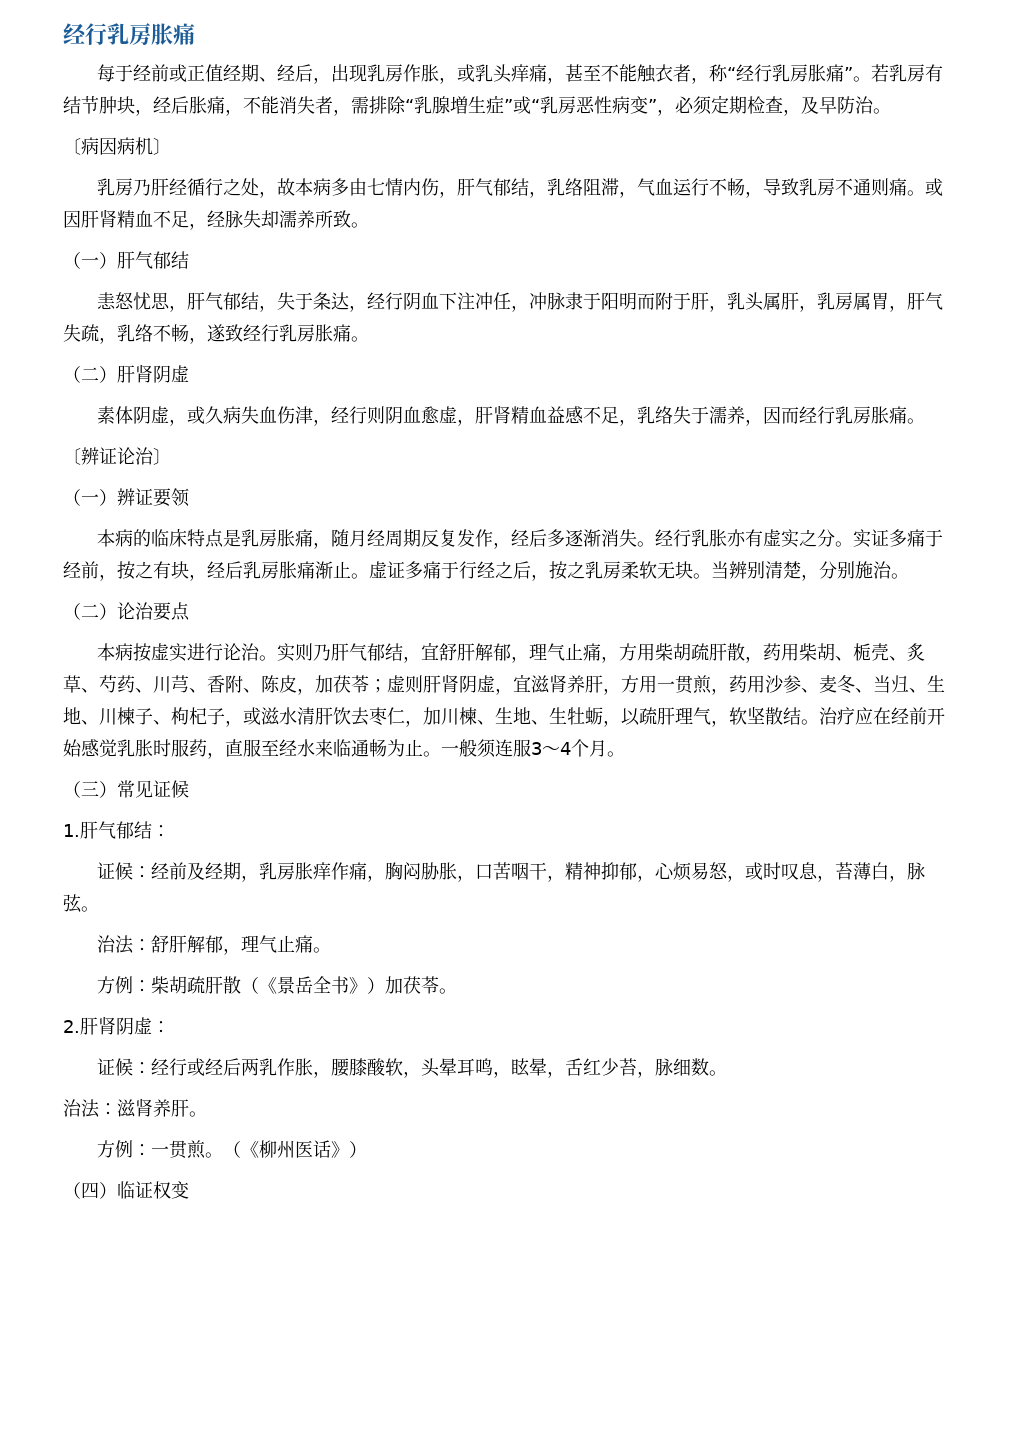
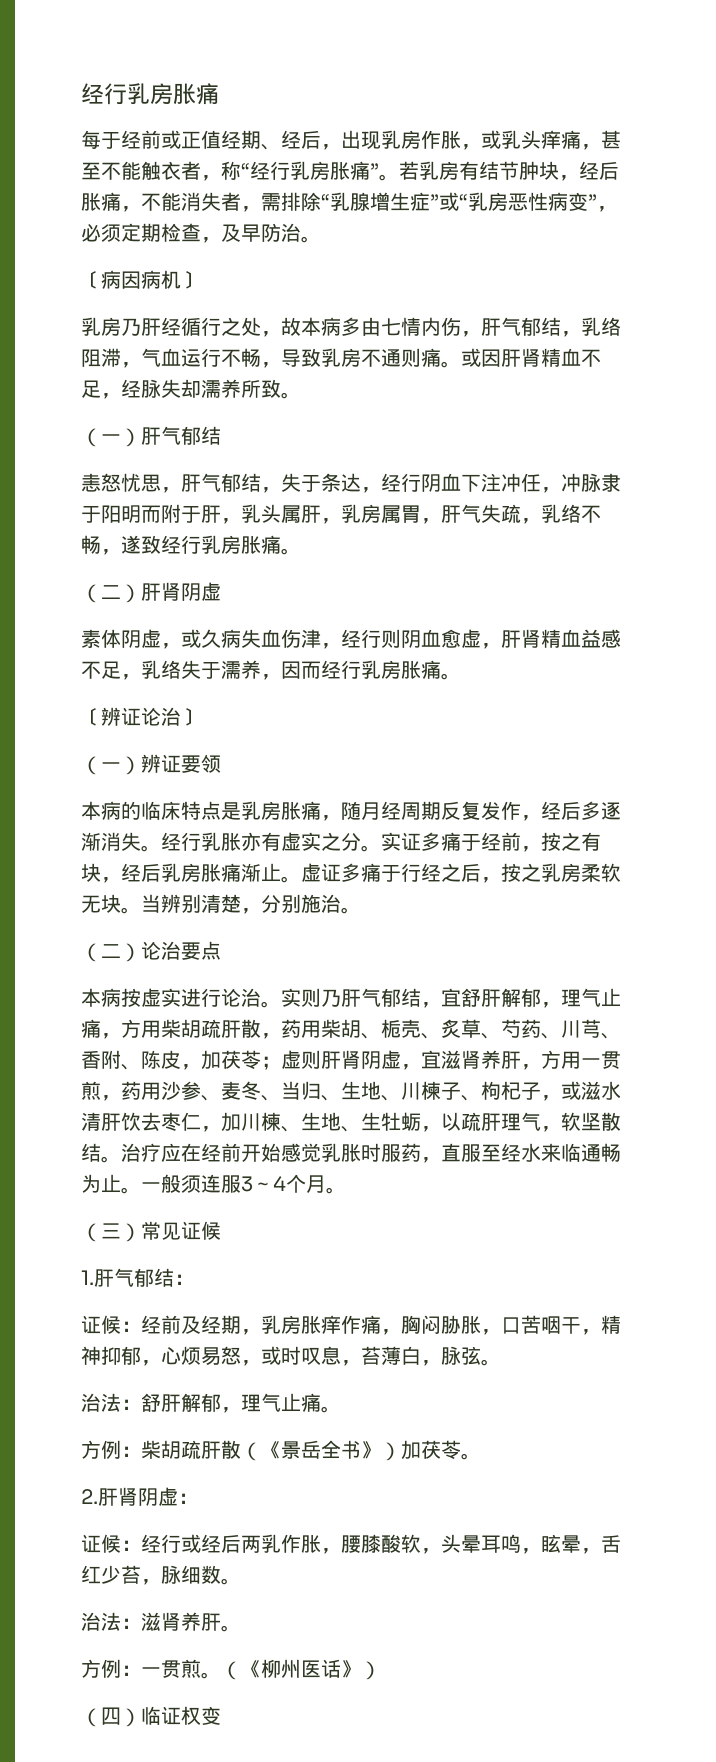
[450,96,468,114] 増 -> [370,192,390,211] 增

